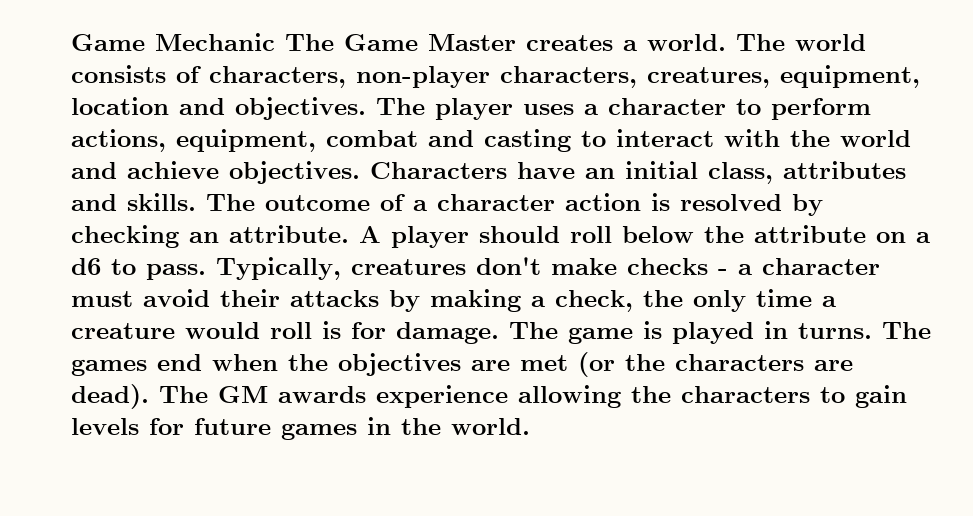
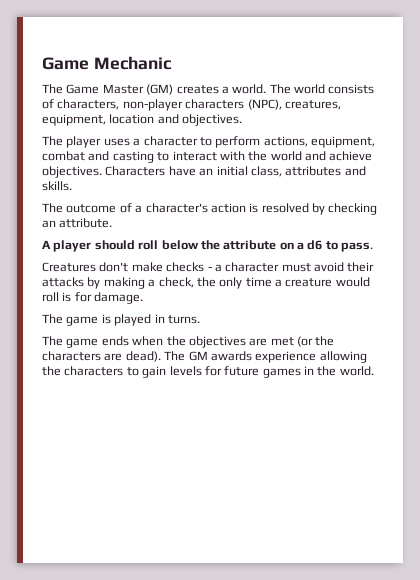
(275, 42) none -> (172, 63) //
(516, 42) none -> [146,84,174,95] (GM)
[500,66,637,88] characters, -> [185,99,282,110] characters (NPC),
(366, 108) none -> (243, 120) //
(196, 202) none -> (72, 186) //
[437,194,555,211] character -> [145,203,208,213] character's
(349, 234) none -> (113, 223) //
[216,257,466,280] Typically, creatures -> [42,262,96,272] // Creatures
(499, 333) none -> (144, 298) //
[882,322,931,339] [71,354,202,376] The games end -> [42,336,129,348] // The game ends

